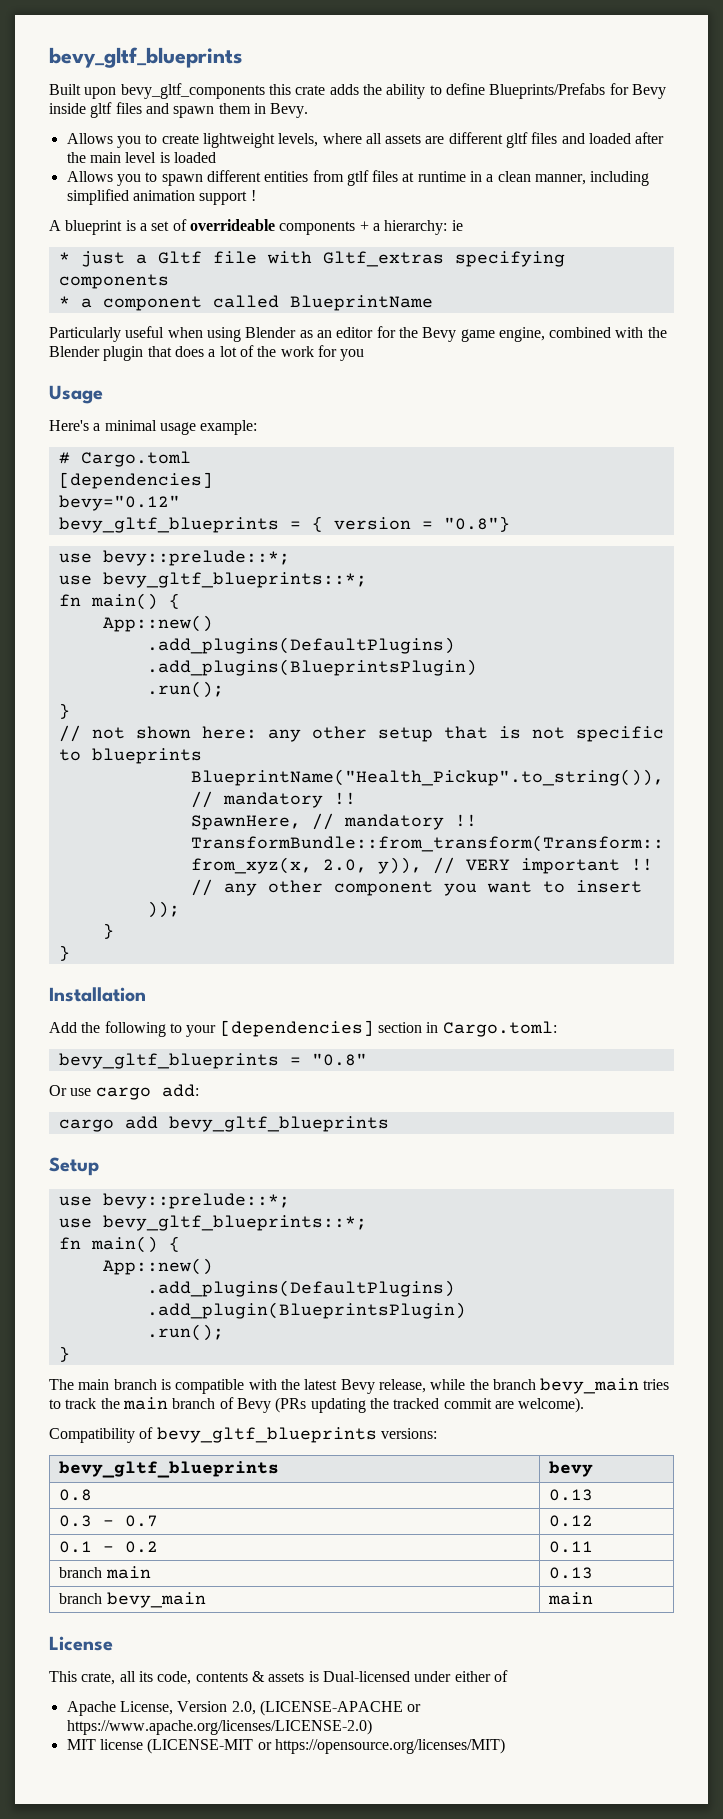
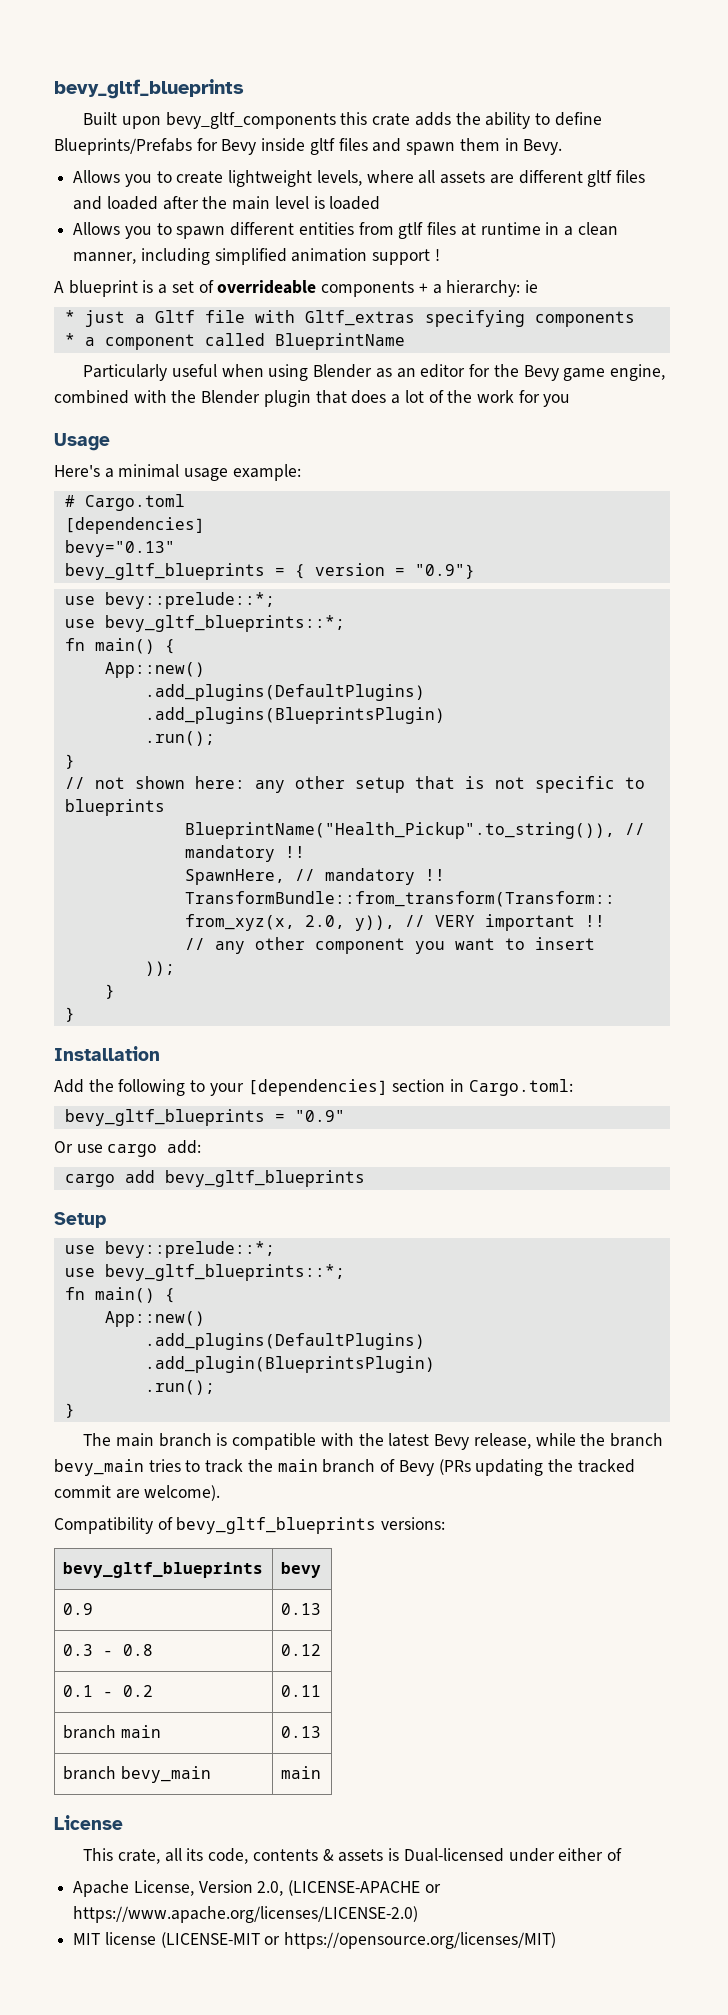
[58,495,180,511] bevy="0.12" -> [64,540,175,557] bevy="0.13"
[443,516,510,532] "0.8"} -> [414,564,475,579] "0.9"}
[311,1053,367,1066] "0.8" -> [294,1110,345,1122] "0.9"
[59,1489,93,1501] 0.8 -> [62,1603,93,1615] 0.9
[125,1515,159,1527] 0.7 -> [122,1644,153,1656] 0.8

